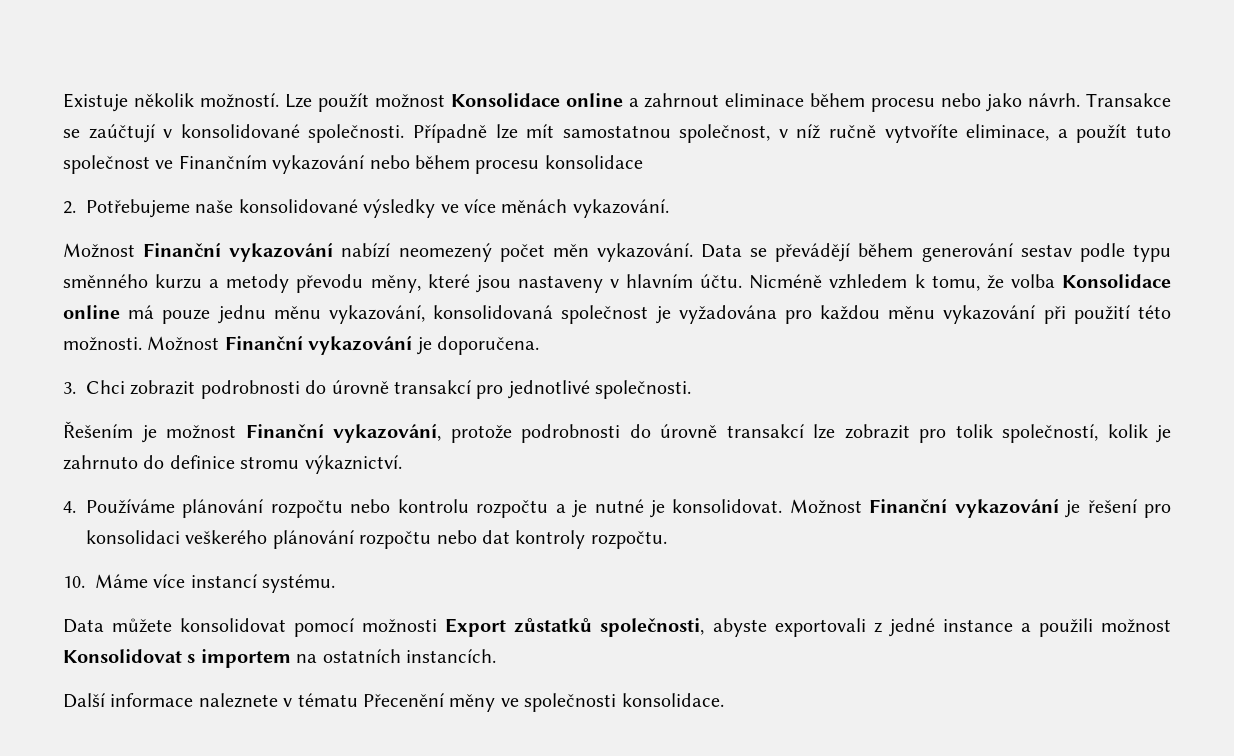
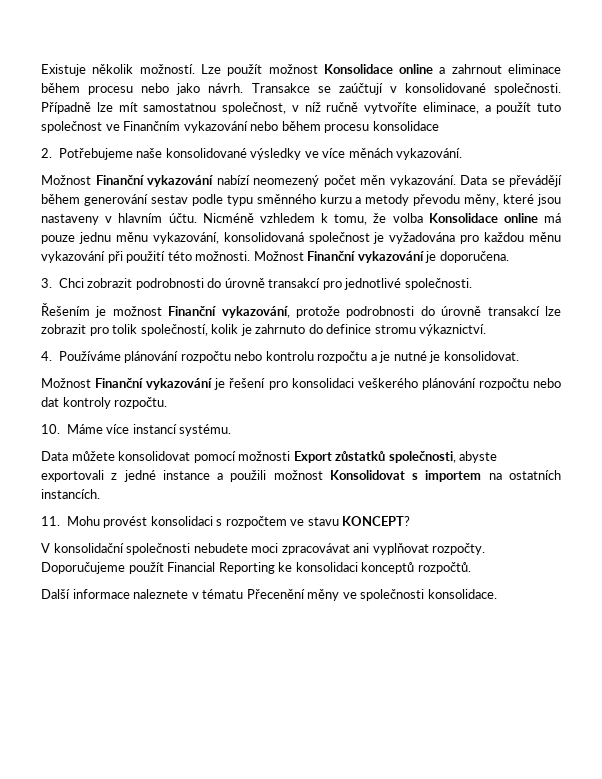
(783, 506) none -> (519, 356) //
(496, 656) none -> [41,516,411,528] [41,543,486,555] [41,562,471,574] // 11. Mohu provést konsolidaci s rozpočtem ve stavu KONCEPT? // V konsolidační společnosti nebudete moci zpracovávat ani vyplňovat rozpočty. Doporučujeme použít Financial Reporting ke konsolidaci konceptů rozpočtů.

